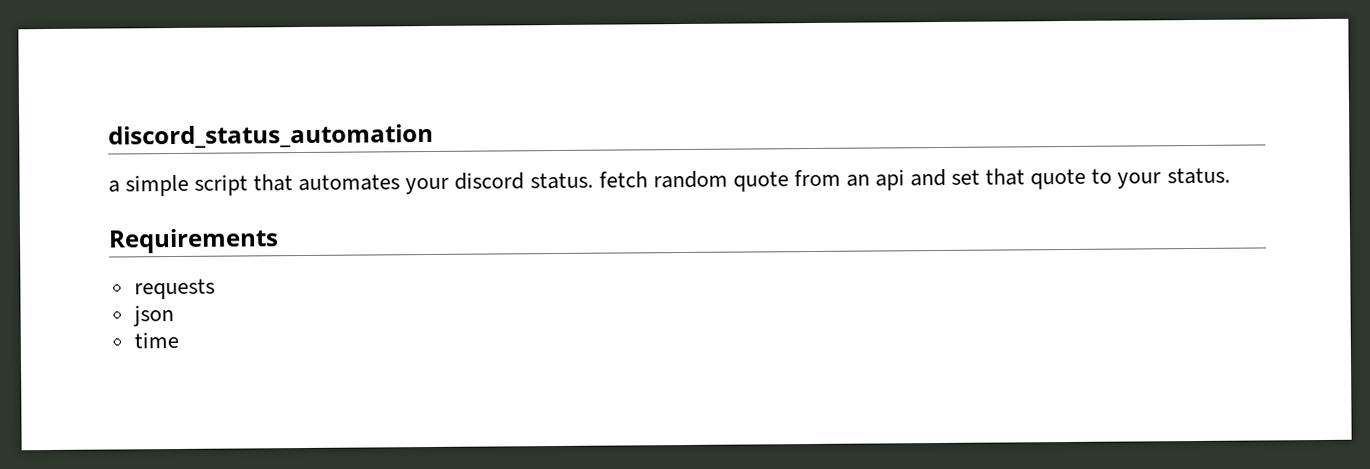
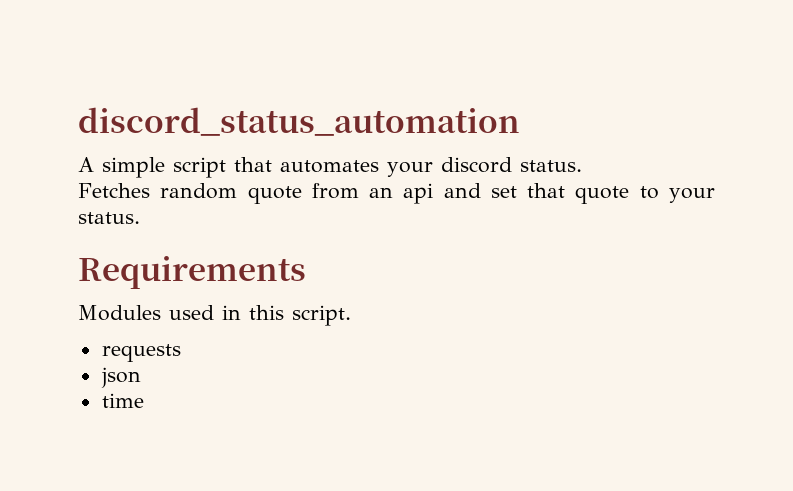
[108,180,120,193] a -> [78,157,94,172] A
[598,171,648,188] fetch -> [78,183,150,198] // Fetches
(279, 241) none -> [78,305,351,326] // Modules used in this script.

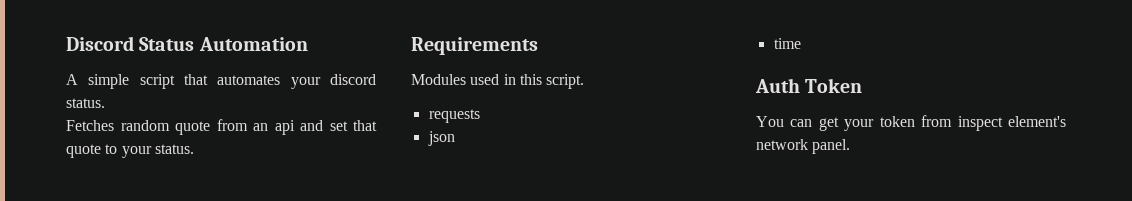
[78,107,520,136] discord_status_automation -> [66,36,308,51] Discord Status Automation
(144, 400) none -> [755,78,863,93] [756,115,1066,131] [756,139,851,154] // Auth Token // You can get your token from inspect element's network panel.

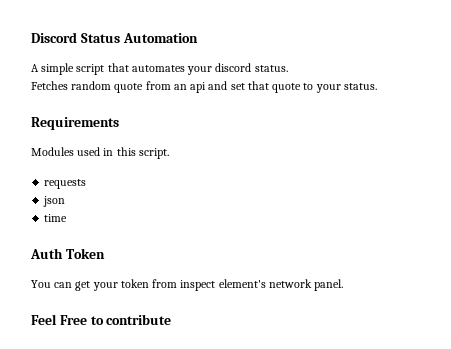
(851, 146) none -> [31,314,172,325] // Feel Free to contribute

